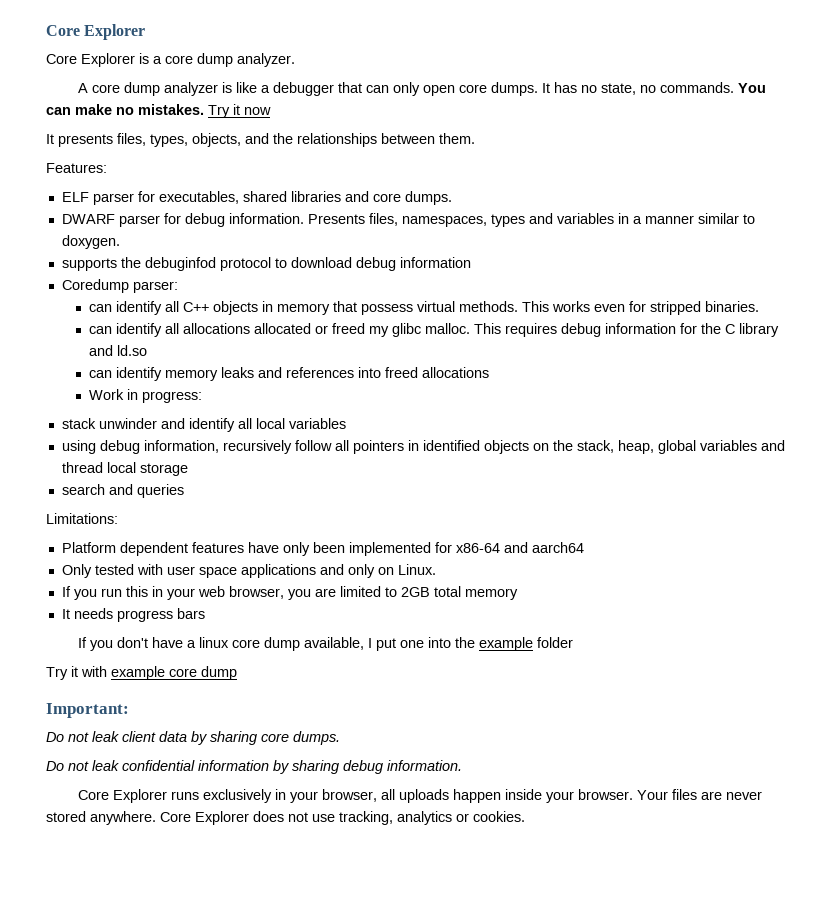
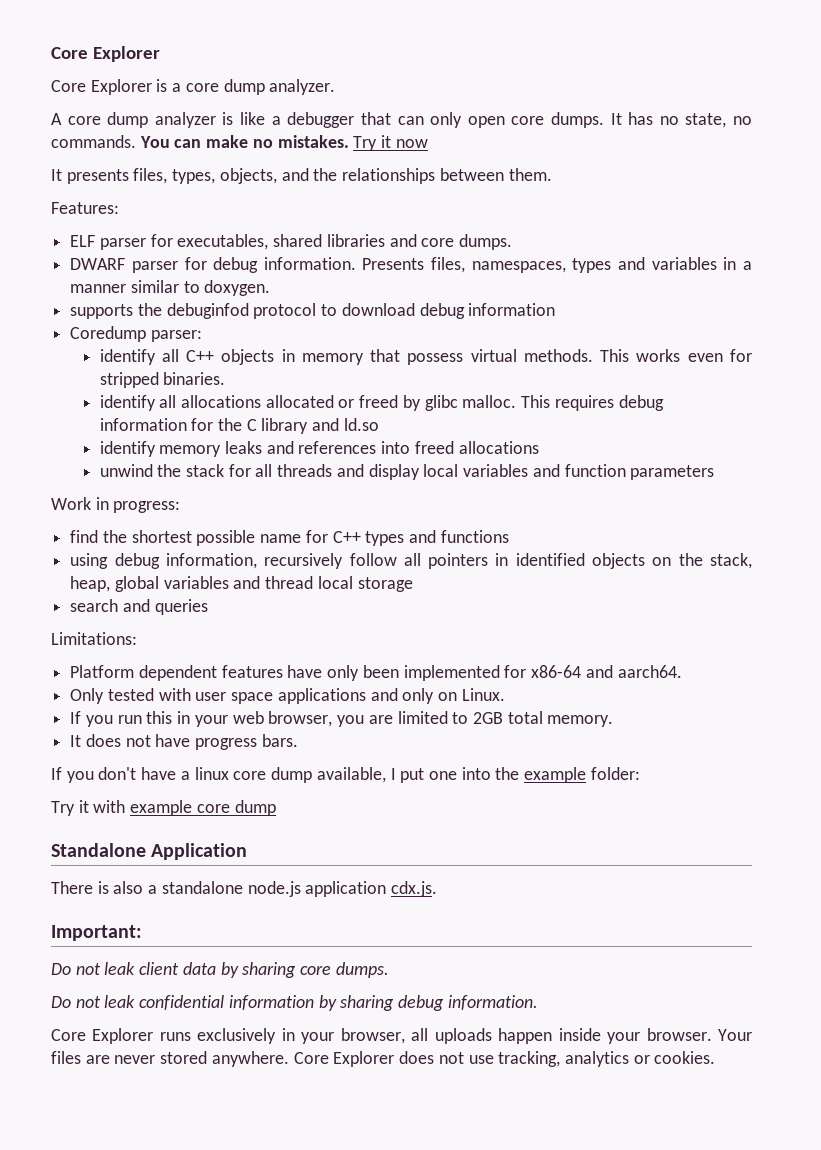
[89,304,113,312] can -> (202, 336) none
[89,326,113,334] can -> (226, 378) none
[369,326,390,337] my -> [402,395,421,411] by
[89,370,113,378] can -> (379, 424) none
[89,389,203,403] [61,418,346,432] Work in progress: // stack unwinder and identify all local variables -> [99,464,715,480] [51,497,181,513] [70,530,509,546] unwind the stack for all threads and display local variables and function parameters // Work in progress: // find the shortest possible name for C++ types and functions
[531,542,584,553] aarch64 -> [617,665,682,678] aarch64.
[464,588,518,600] [61,608,205,622] memory // It needs progress bars -> [547,715,614,727] [70,734,298,750] memory. // It does not have progress bars.
[537,637,574,648] folder -> [590,767,640,780] folder:
(237, 673) none -> [51,843,248,860] [51,881,438,897] // Standalone Application // There is also a standalone node.js application cdx.js.

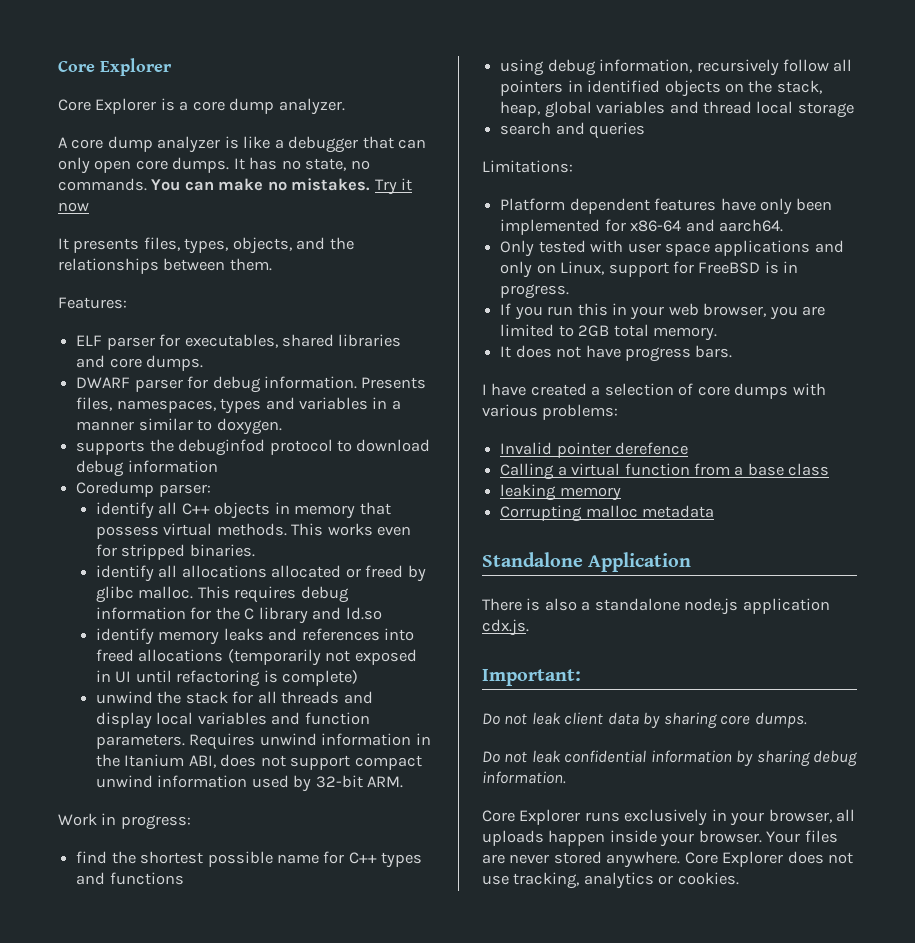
(539, 447) none -> [227,649,417,666] [96,670,359,687] (temporarily not exposed in UI until refactoring is complete)
[630,465,715,480] parameters -> [96,733,431,750] [96,754,422,770] [96,775,404,792] parameters. Requires unwind information in the Itanium ABI, does not support compact unwind information used by 32-bit ARM.
[461,688,505,701] Linux. -> [560,261,799,277] [500,284,570,299] Linux, support for FreeBSD is in progress.
[51,767,640,783] [51,800,276,816] If you don't have a linux core dump available, I put one into the example folder: // Try it with example core dump -> [482,383,826,399] [482,404,619,420] [500,442,689,458] [500,463,830,480] [500,484,621,501] [500,505,715,522] I have created a selection of core dumps with various problems: // Invalid pointer derefence // Calling a virtual function from a base class // leaking memory // Corrupting malloc metadata

